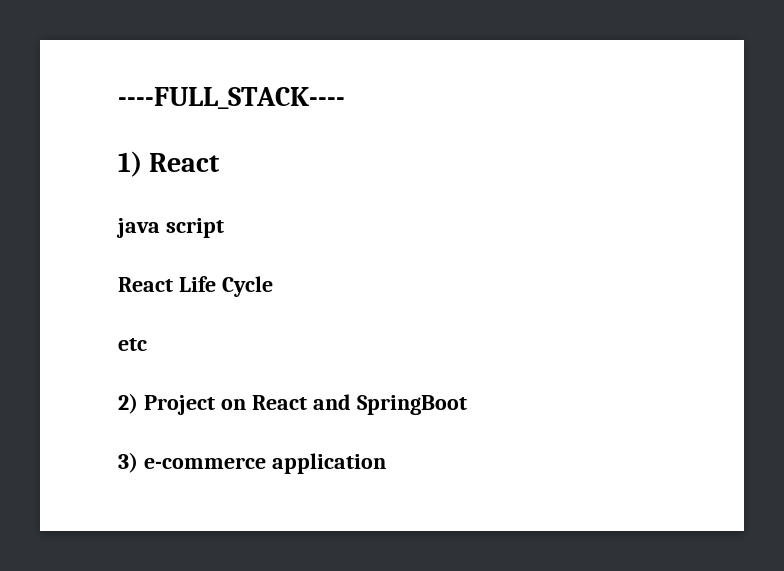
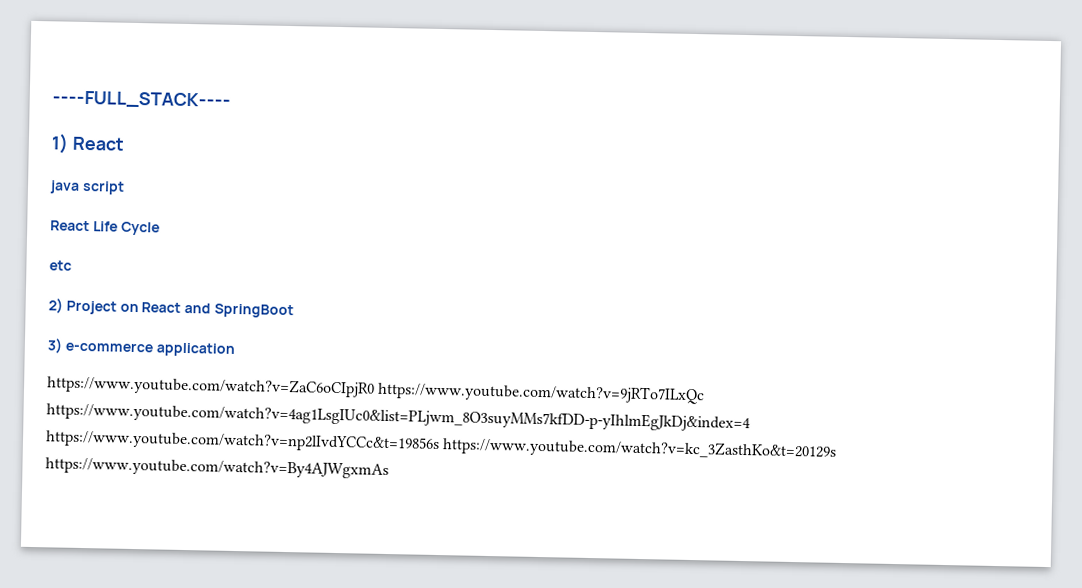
(386, 463) none -> [46,375,706,405] [46,402,751,433] [45,430,838,461] [45,457,389,480] // https://www.youtube.com/watch?v=ZaC6oCIpjR0 https://www.youtube.com/watch?v=9jRTo7ILxQc https://www.youtube.com/watch?v=4ag1LsgIUc0&list=PLjwm_8O3suyMMs7kfDD-p-yIhlmEgJkDj&index=4 https://www.youtube.com/watch?v=np2lIvdYCCc&t=19856s https://www.youtube.com/watch?v=kc_3ZasthKo&t=20129s https://www.youtube.com/watch?v=By4AJWgxmAs

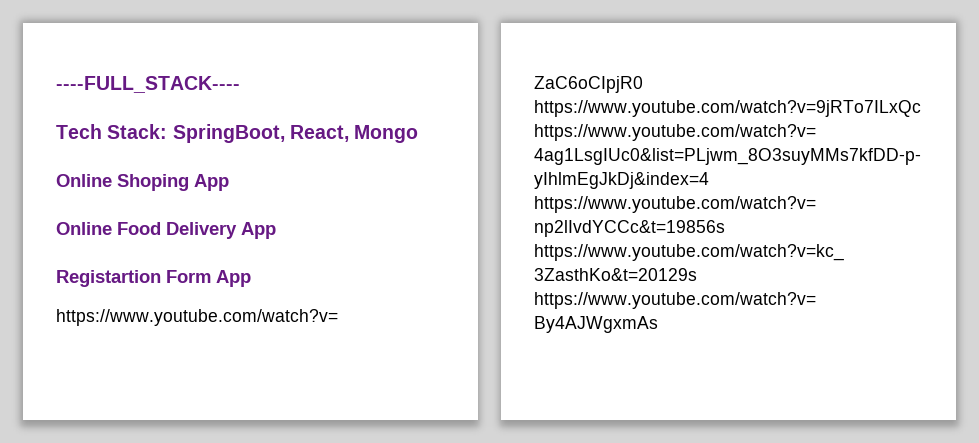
[51,133,125,154] [49,180,125,195] [50,220,160,236] [49,260,72,271] [48,298,294,319] [47,338,235,357] 1) React // java script // React Life Cycle // etc // 2) Project on React and SpringBoot // 3) e-commerce application -> [56,124,419,143] [56,174,229,191] [56,222,276,239] [56,270,251,287] Tech Stack: SpringBoot, React, Mongo // Online Shoping App // Online Food Delivery App // Registartion Form App

